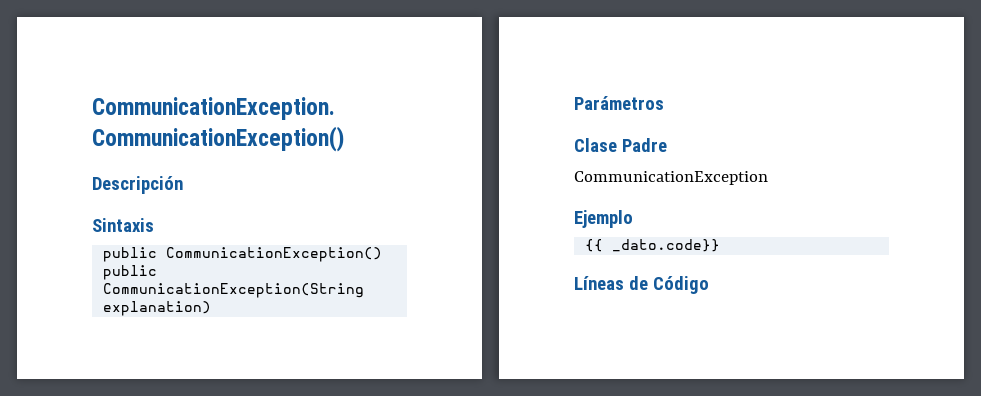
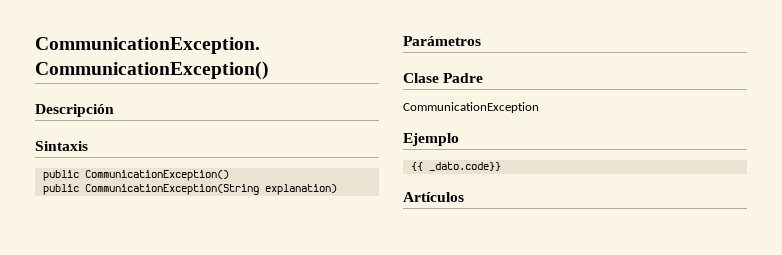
[574,276,709,294] Líneas de Código -> [403,192,464,202] Artículos

